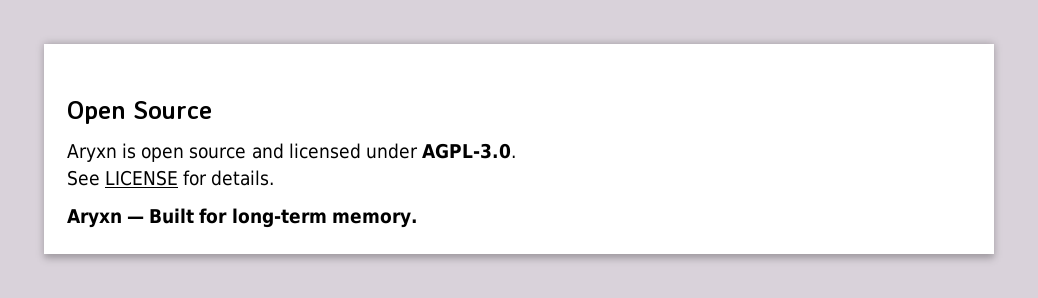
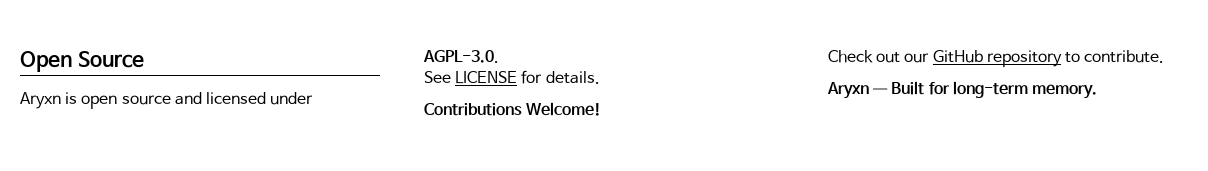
(275, 178) none -> [424,102,602,116] [828,50,1165,67] // Contributions Welcome! // Check out our GitHub repository to contribute.

